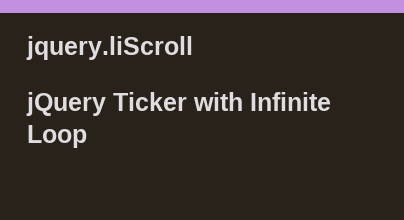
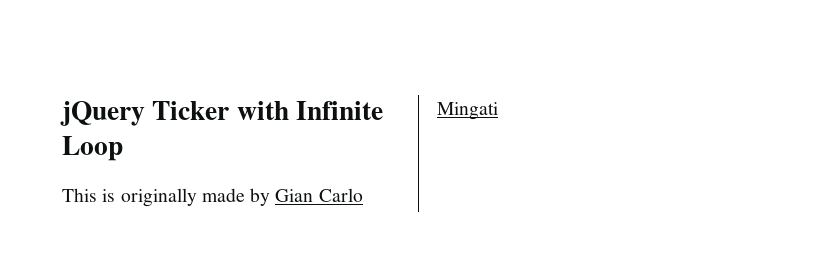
[26,36,193,60] jquery.liScroll // -> (60, 113) none
(87, 136) none -> [62,188,363,207] [437,102,498,120] // This is originally made by Gian Carlo Mingati

